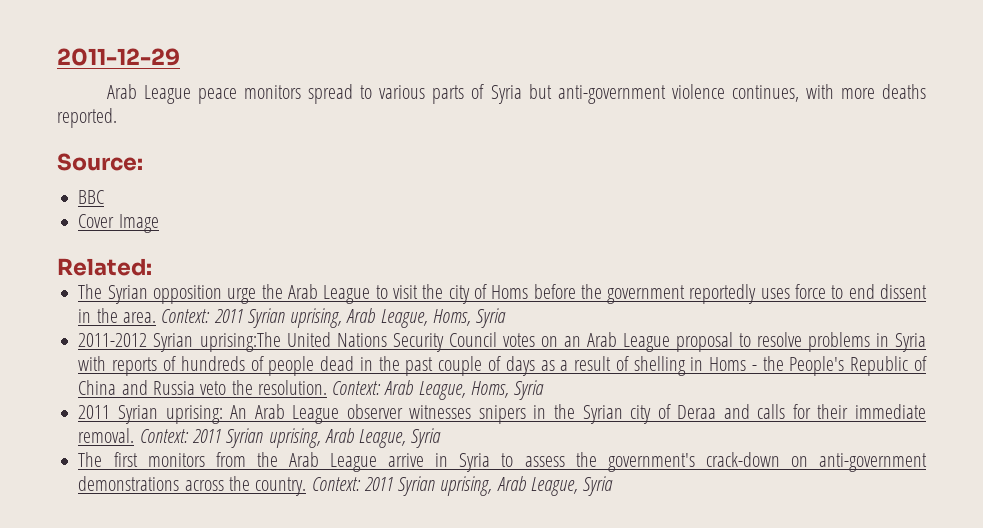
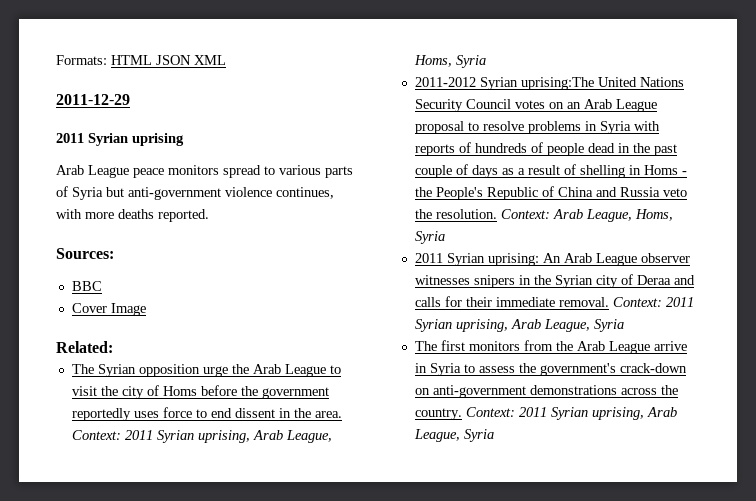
[57,48,180,66] 2011-12-29 -> [56,55,226,65] [56,94,130,105] [56,133,184,146] Formats: HTML JSON XML // 2011-12-29 // 2011 Syrian uprising
[57,153,143,171] Source: -> [56,248,114,259] Sources:

